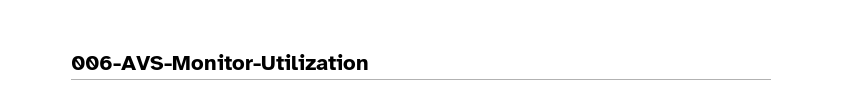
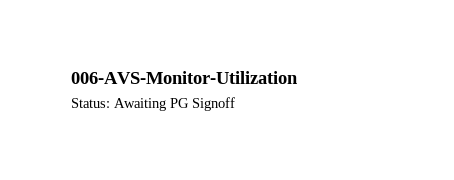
(369, 62) none -> [71,97,235,111] // Status: Awaiting PG Signoff

